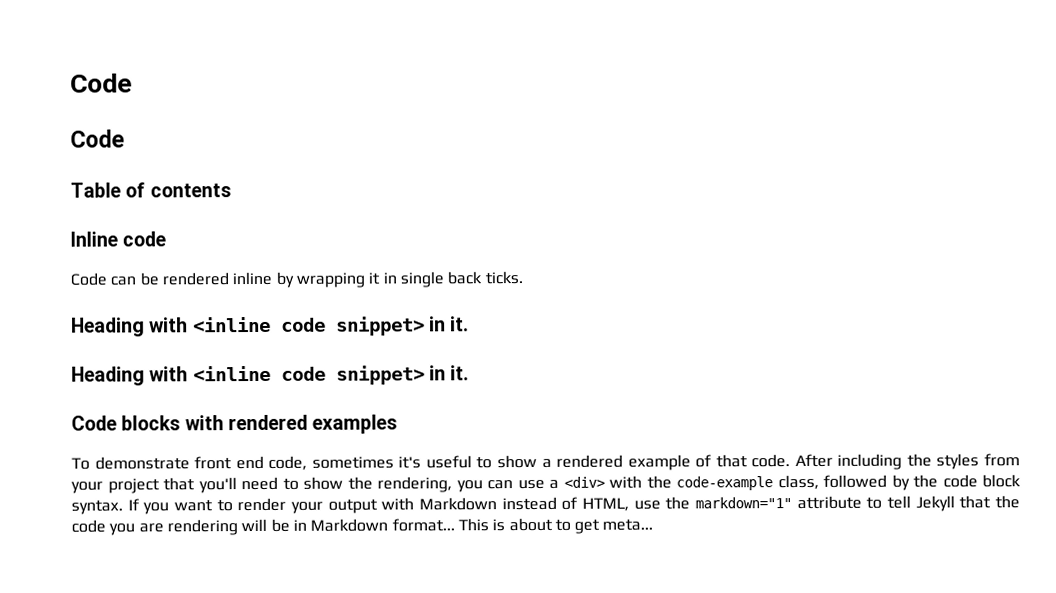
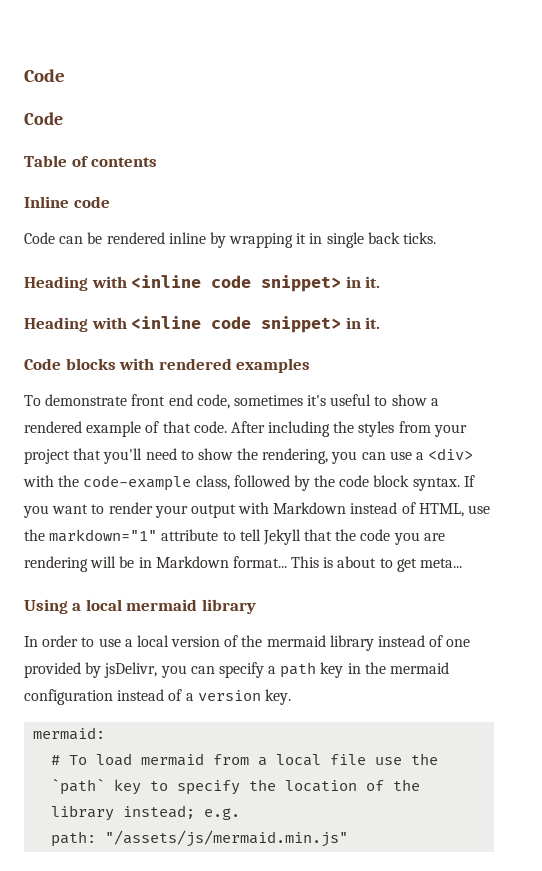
(654, 524) none -> [24,599,256,614] [24,635,471,651] [24,662,450,678] [24,689,291,705] [33,727,106,740] [51,753,439,766] [51,778,421,795] [51,805,241,821] [51,830,349,847] // Using a local mermaid library // In order to use a local version of the mermaid library instead of one provided by jsDelivr, you can specify a path key in the mermaid configuration instead of a version key. // mermaid: // # To load mermaid from a local file use the `path` key to specify the location of the library instead; e.g. // path: "/assets/js/mermaid.min.js"

